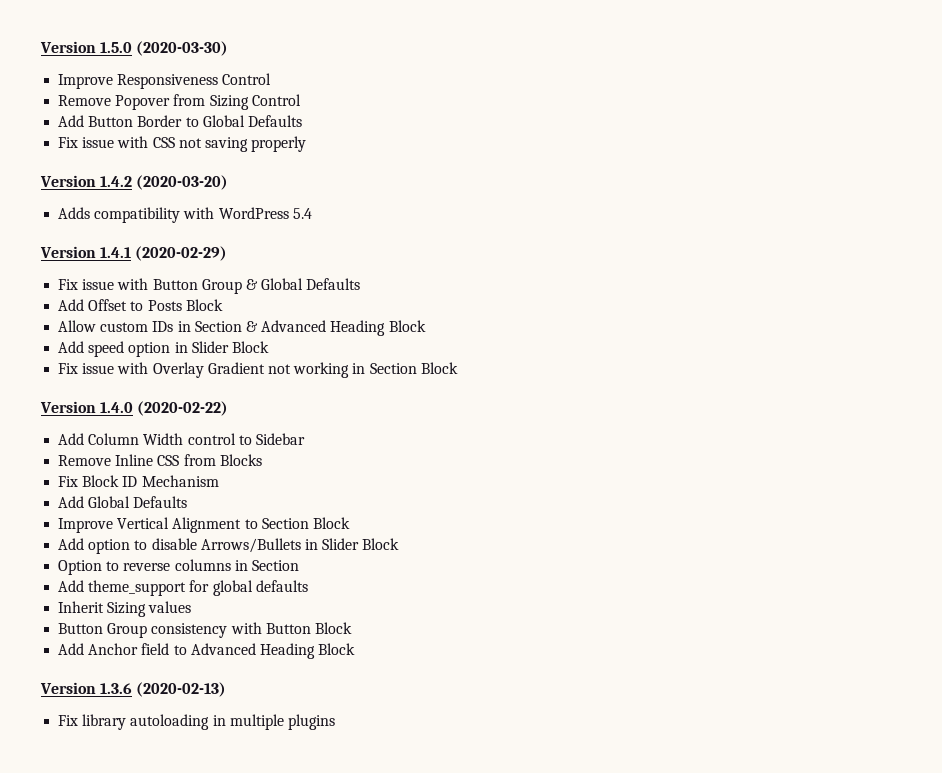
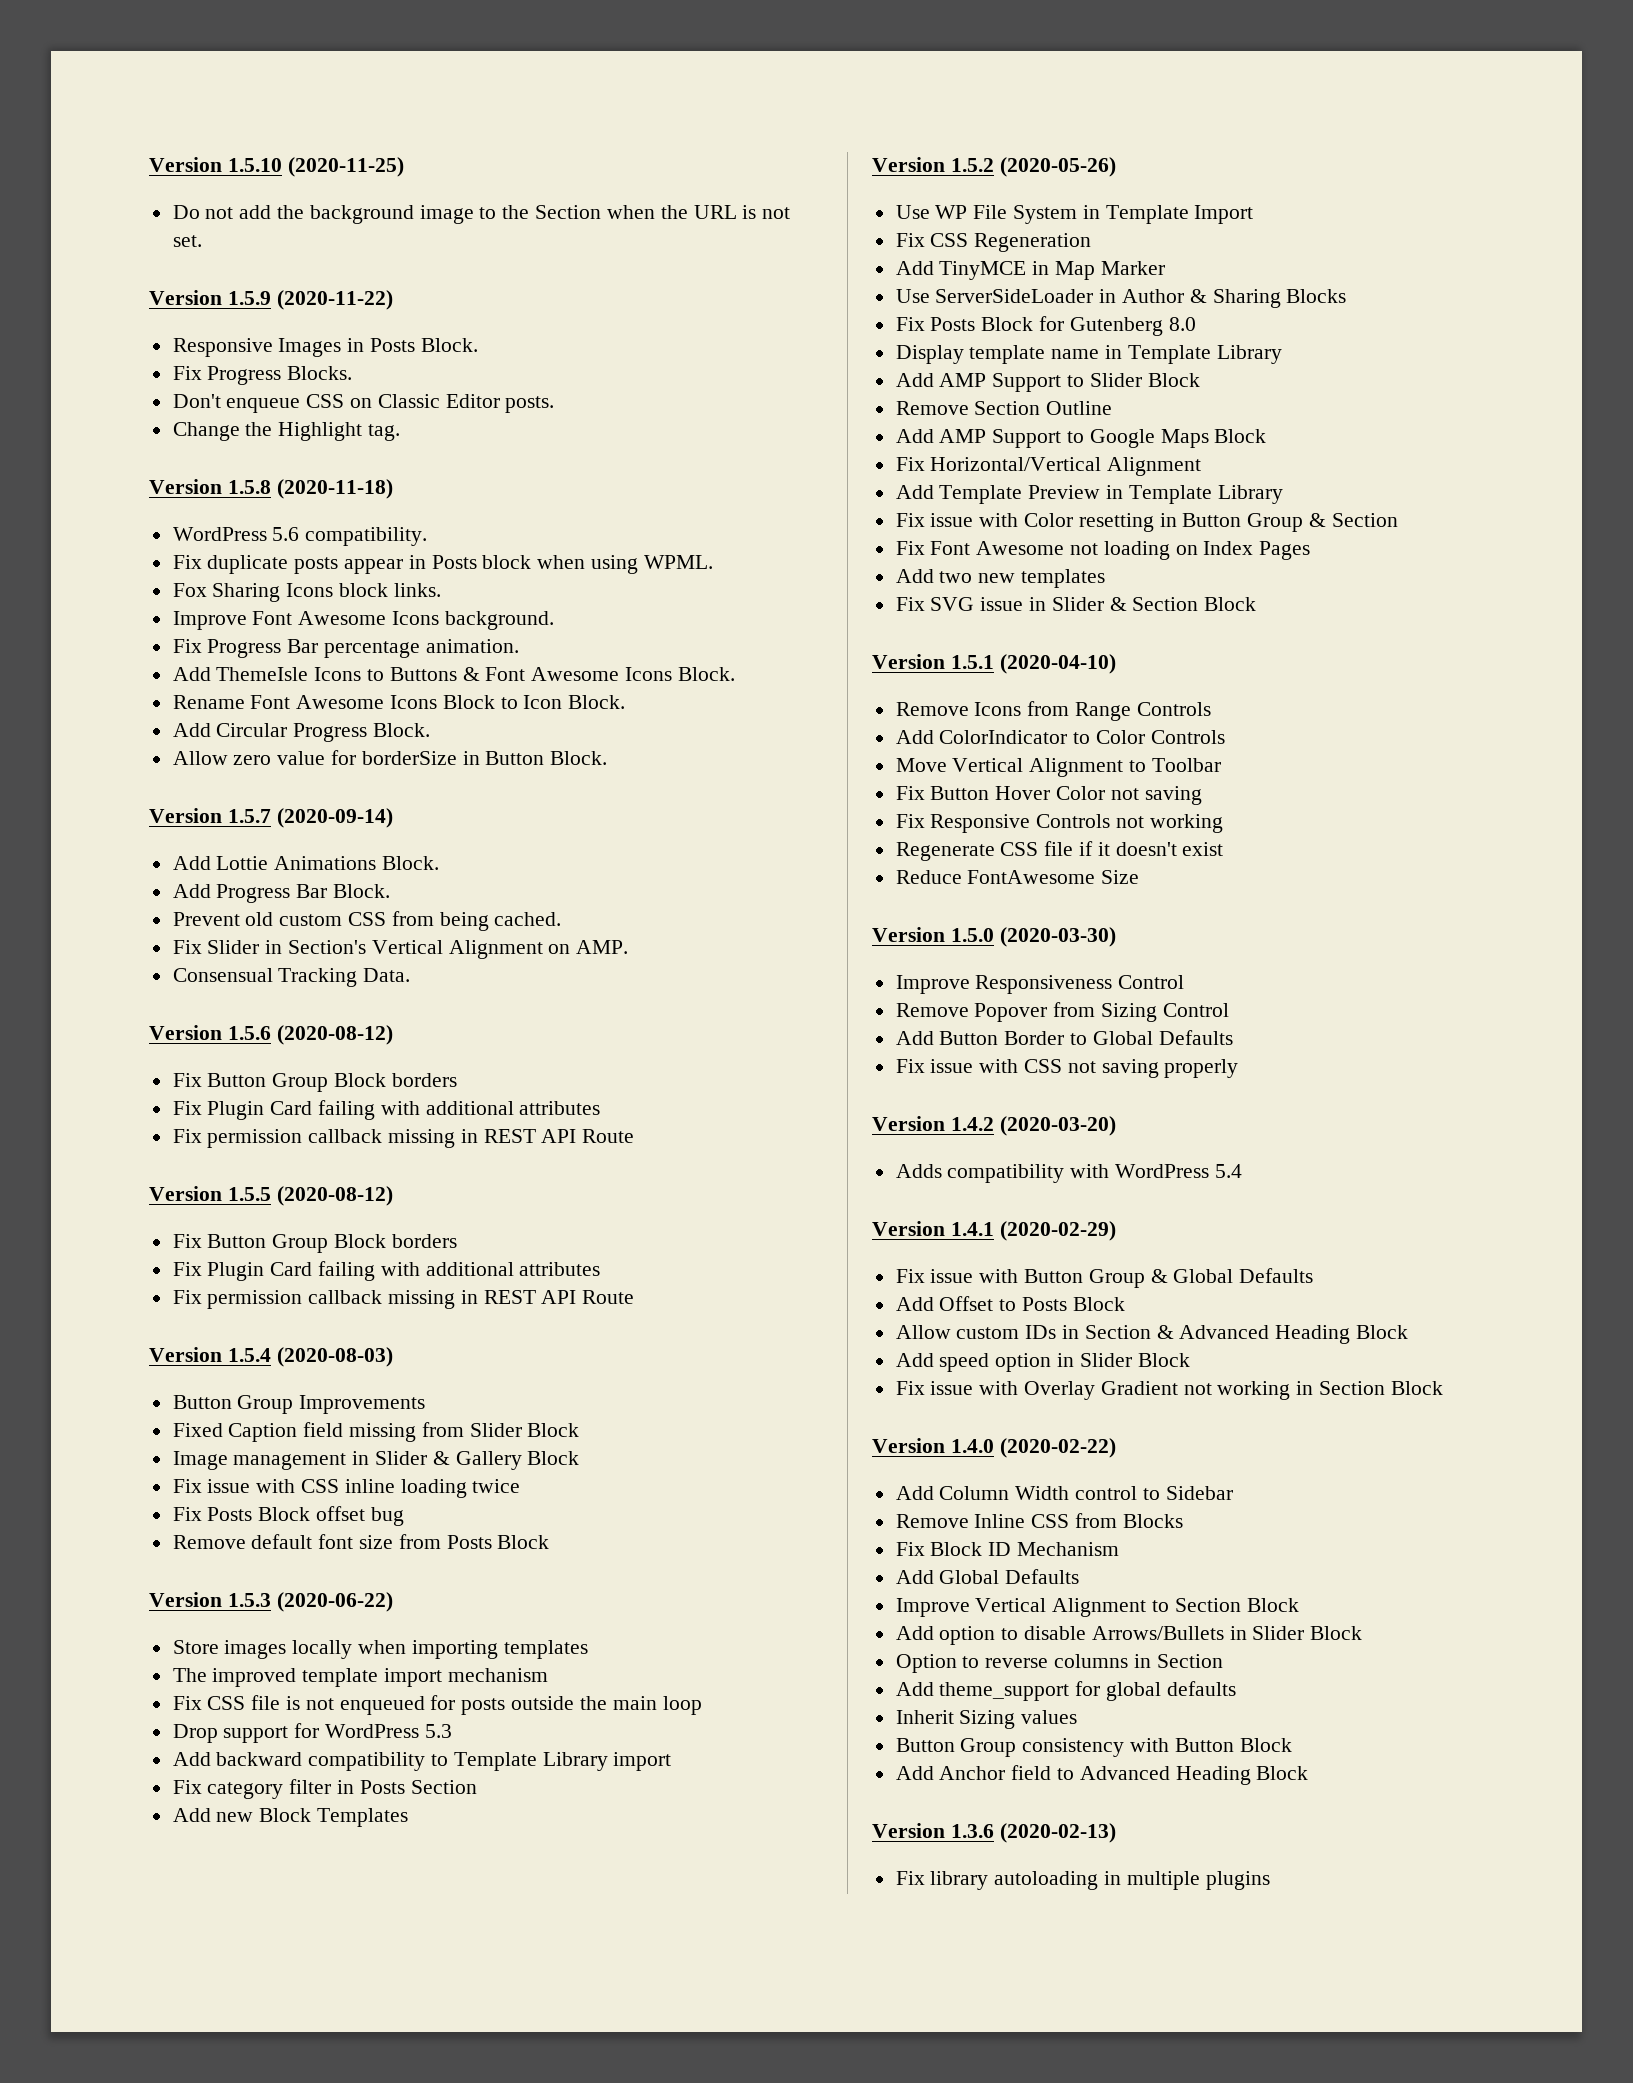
[40,41,96,53] Version -> [149,157,404,177] [172,205,791,224] [172,235,202,247] [149,290,393,310] [172,338,478,357] [172,366,353,385] [172,394,555,413] [172,422,401,441] [149,479,393,499] [172,527,428,546] [172,555,713,574] [172,583,441,602] [172,611,554,630] [172,639,519,658] [172,667,735,681] [172,695,626,709] [172,723,431,742] [172,750,608,765] [149,808,393,828] [172,856,440,870] [172,884,391,903] [172,911,562,931] [172,940,629,959] [172,968,411,987] [149,1025,393,1045] [172,1073,457,1092] [172,1100,601,1120] [172,1129,635,1148] [149,1186,393,1206] [172,1234,457,1253] [172,1261,601,1281] [172,1290,635,1309] [149,1347,393,1367] [172,1395,426,1414] [172,1422,580,1442] [172,1451,580,1470] [172,1479,521,1498] [172,1506,404,1526] [172,1534,550,1549] [149,1592,393,1612] [172,1640,588,1659] [172,1668,548,1687] [172,1695,702,1715] [172,1723,452,1743] [172,1752,672,1771] [172,1779,477,1799] [172,1808,409,1827] [872,157,1116,177] [895,205,1254,224] [895,233,1092,252] [895,261,1165,280] [895,289,1347,308] [895,316,1196,336] [895,345,1282,364] [895,373,1200,392] [895,401,1113,415] [895,429,1267,448] [895,457,1202,476] [895,485,1283,504] [895,513,1398,532] [895,541,1311,560] [895,569,1106,588] [895,597,1257,611] [872,654,1116,674] [895,701,1211,721] [895,730,1225,744] [895,758,1221,777] [895,786,1202,805] [895,814,1223,833] [895,841,1224,861] [895,870,1140,884] [872,927,945,942] Version 1.5.10 (2020-11-25) // Do not add the background image to the Section when the URL is not set. // Version 1.5.9 (2020-11-22) // Responsive Images in Posts Block. // Fix Progress Blocks. // Don't enqueue CSS on Classic Editor posts. // Change the Highlight tag. // Version 1.5.8 (2020-11-18) // WordPress 5.6 compatibility. // Fix duplicate posts appear in Posts block when using WPML. // Fox Sharing Icons block links. // Improve Font Awesome Icons background. // Fix Progress Bar percentage animation. // Add ThemeIsle Icons to Buttons & Font Awesome Icons Block. // Rename Font Awesome Icons Block to Icon Block. // Add Circular Progress Block. // Allow zero value for borderSize in Button Block. // Version 1.5.7 (2020-09-14) // Add Lottie Animations Block. // Add Progress Bar Block. // Prevent old custom CSS from being cached. // Fix Slider in Section's Vertical Alignment on AMP. // Consensual Tracking Data. // Version 1.5.6 (2020-08-12) // Fix Button Group Block borders // Fix Plugin Card failing with additional attributes // Fix permission callback missing in REST API Route // Version 1.5.5 (2020-08-12) // Fix Button Group Block borders // Fix Plugin Card failing with additional attributes // Fix permission callback missing in REST API Route // Version 1.5.4 (2020-08-03) // Button Group Improvements // Fixed Caption field missing from Slider Block // Image management in Slider & Gallery Block // Fix issue with CSS inline loading twice // Fix Posts Block offset bug // Remove default font size from Posts Block // Version 1.5.3 (2020-06-22) // Store images locally when importing templates // The improved template import mechanism // Fix CSS file is not enqueued for posts outside the main loop // Drop support for WordPress 5.3 // Add backward compatibility to Template Library import // Fix category filter in Posts Section // Add new Block Templates // Version 1.5.2 (2020-05-26) // Use WP File System in Template Import // Fix CSS Regeneration // Add TinyMCE in Map Marker // Use ServerSideLoader in Author & Sharing Blocks // Fix Posts Block for Gutenberg 8.0 // Display template name in Template Library // Add AMP Support to Slider Block // Remove Section Outline // Add AMP Support to Google Maps Block // Fix Horizontal/Vertical Alignment // Add Template Preview in Template Library // Fix issue with Color resetting in Button Group & Section // Fix Font Awesome not loading on Index Pages // Add two new templates // Fix SVG issue in Slider & Section Block // Version 1.5.1 (2020-04-10) // Remove Icons from Range Controls // Add ColorIndicator to Color Controls // Move Vertical Alignment to Toolbar // Fix Button Hover Color not saving // Fix Responsive Controls not working // Regenerate CSS file if it doesn't exist // Reduce FontAwesome Size // Version

